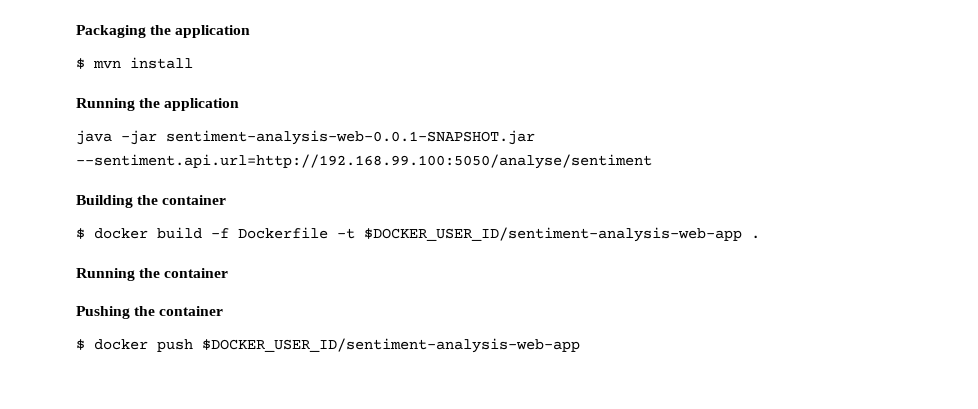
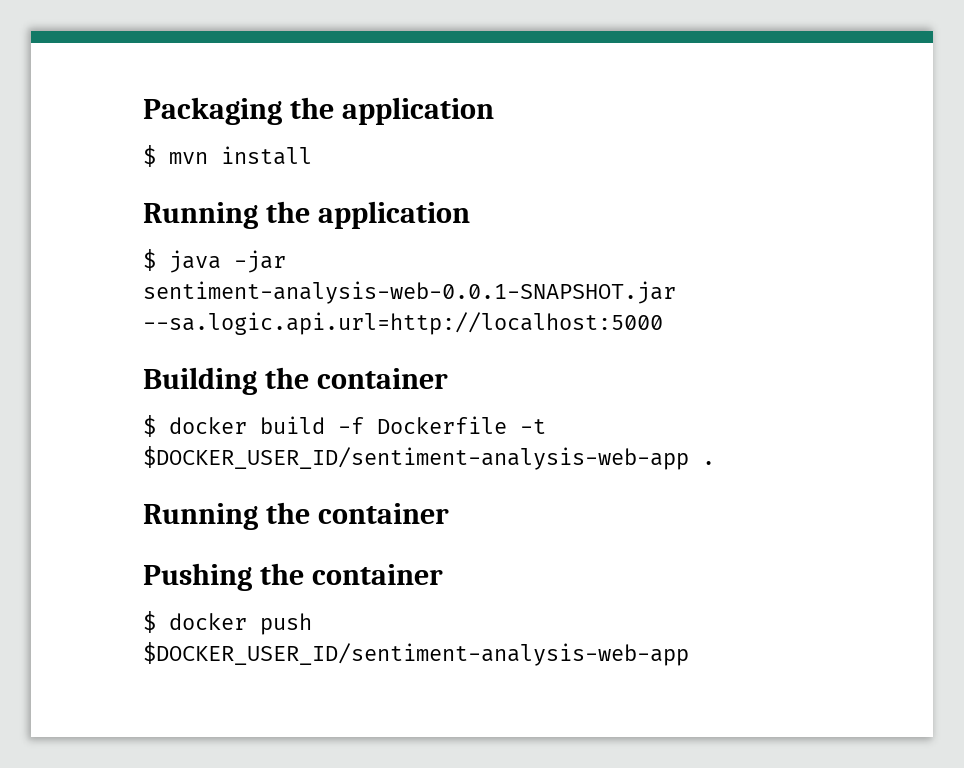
(240, 104) none -> [143,249,156,271] $
[76,154,652,169] --sentiment.api.url=http://192.168.99.100:5050/analyse/sentiment -> [143,312,663,335] --sa.logic.api.url=http://localhost:5000

